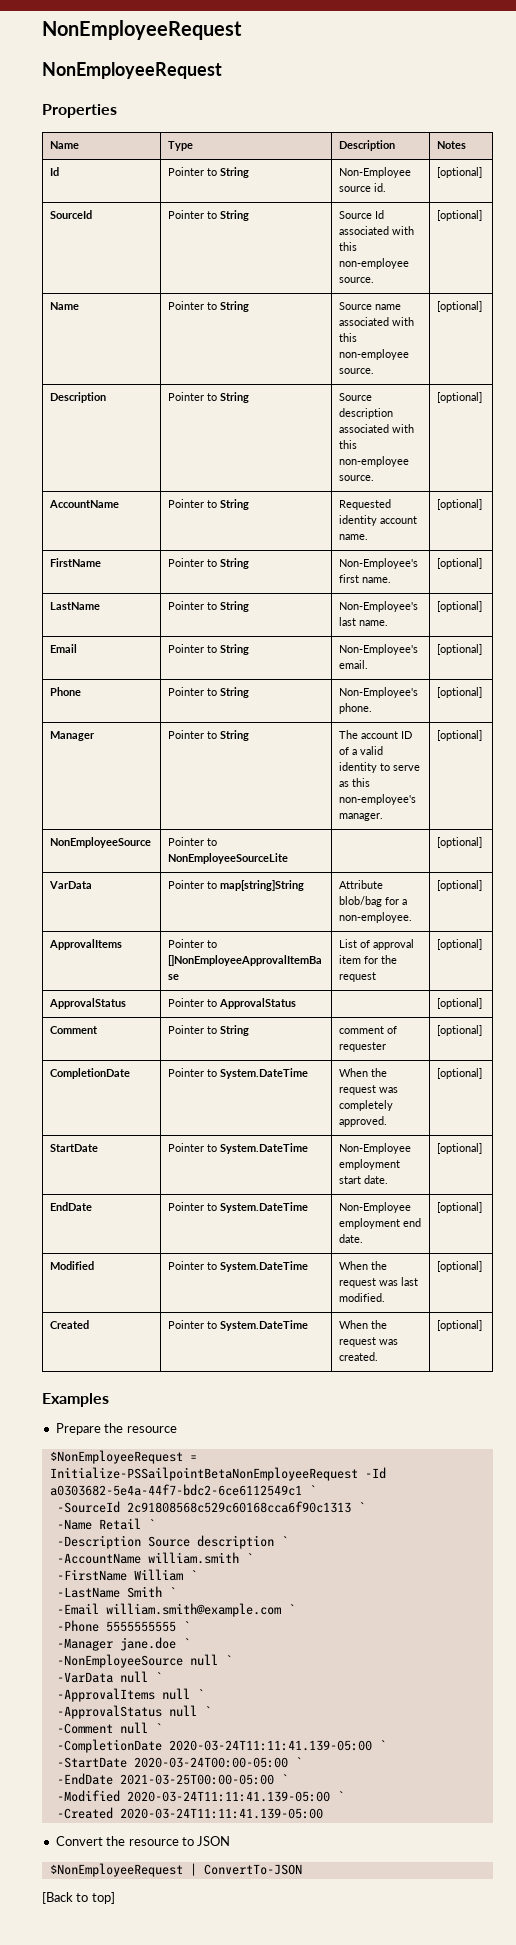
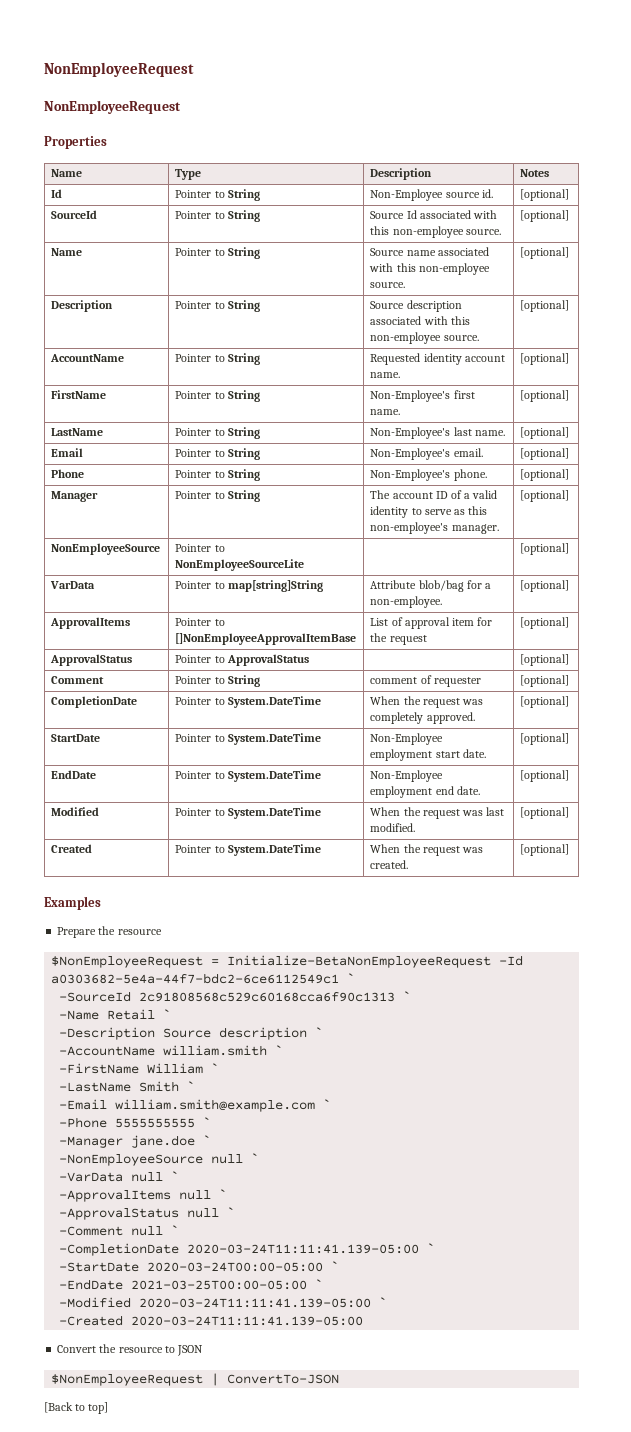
[49,1467,358,1481] Initialize-PSSailpointBetaNonEmployeeRequest -> [227,955,492,968] Initialize-BetaNonEmployeeRequest

